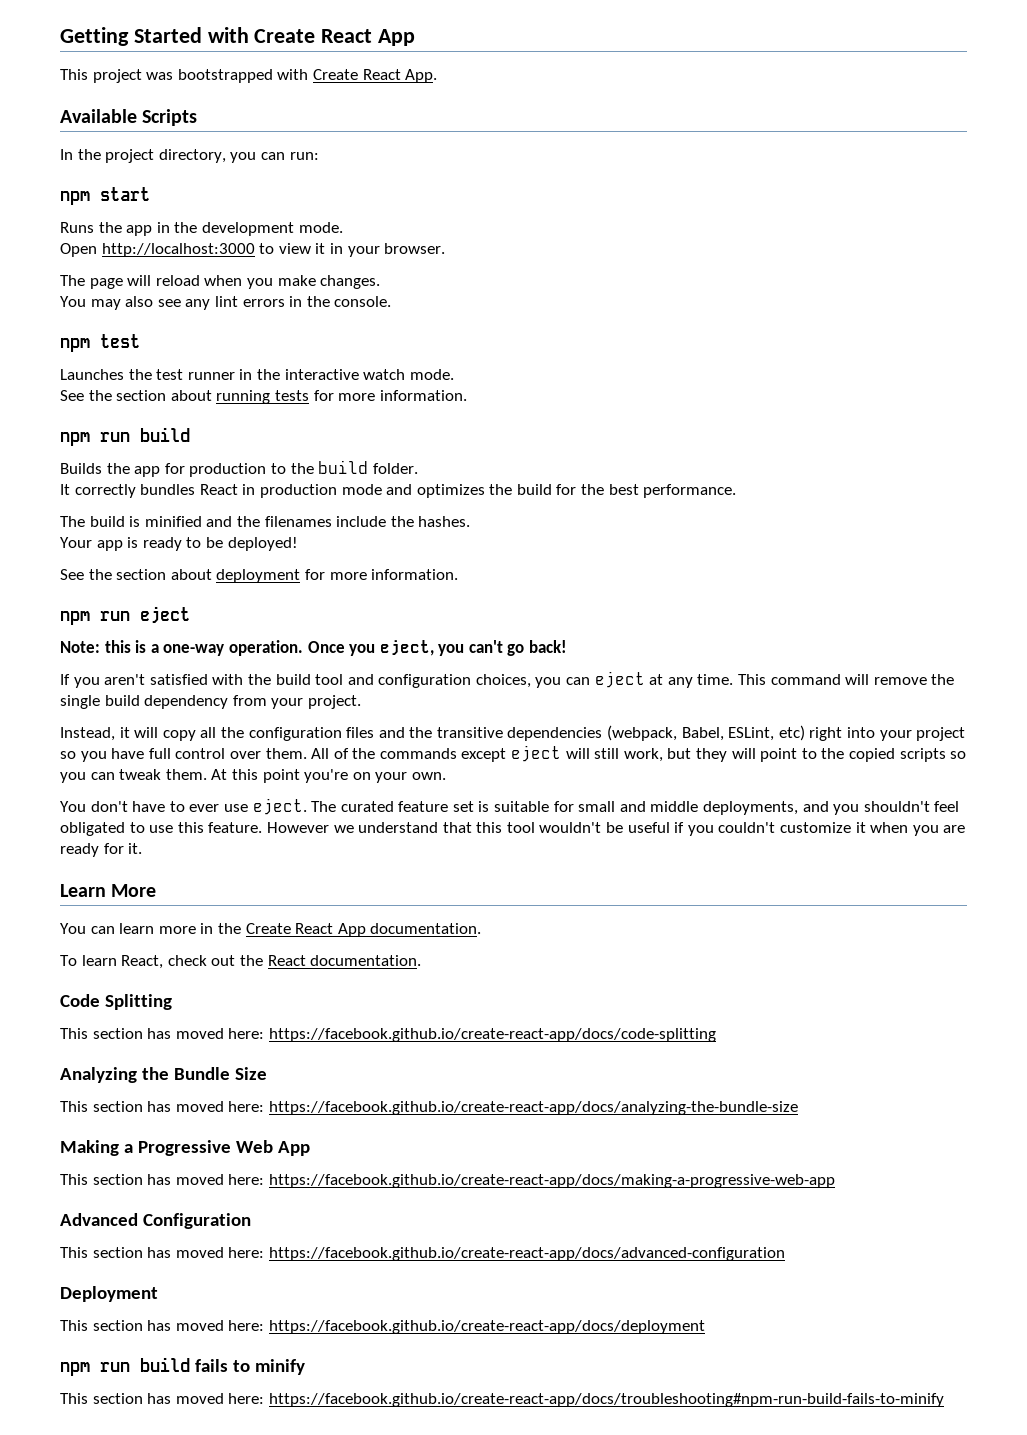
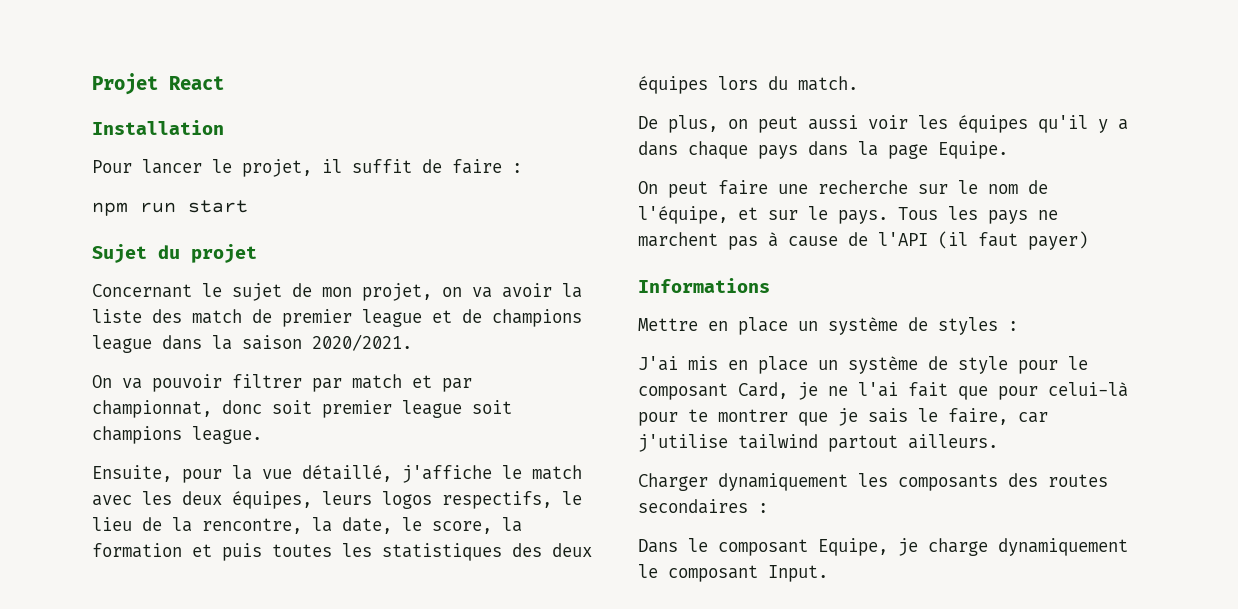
[60,27,416,46] [60,69,438,83] [60,109,198,126] [60,149,319,163] [60,187,150,205] [60,222,343,236] [60,243,446,257] [60,275,381,289] [60,296,392,310] [60,334,140,352] [60,369,454,380] [60,390,467,404] [60,427,190,446] [60,460,418,477] [60,484,737,498] [60,516,471,527] [60,537,298,551] [60,569,459,583] [60,606,190,625] [60,640,568,656] [60,671,955,688] [60,695,361,709] [60,725,966,741] [60,745,967,762] [60,769,446,783] [60,798,960,815] [60,822,966,836] [60,843,143,857] [60,884,157,897] [60,923,482,937] [60,955,422,969] [60,994,172,1010] [60,1028,716,1042] [60,1067,267,1083] [60,1101,798,1115] [60,1140,310,1156] [60,1174,835,1188] [60,1213,251,1229] [60,1247,785,1261] [60,1286,158,1302] [60,1320,705,1334] [60,1357,305,1376] [60,1393,944,1407] Getting Started with Create React App // This project was bootstrapped with Create React App. // Available Scripts // In the project directory, you can run: // npm start // Runs the app in the development mode. // Open http://localhost:3000 to view it in your browser. // The page will reload when you make changes. // You may also see any lint errors in the console. // npm test // Launches the test runner in the interactive watch mode. // See the section about running tests for more information. // npm run build // Builds the app for production to the build folder. // It correctly bundles React in production mode and optimizes the build for the best performance. // The build is minified and the filenames include the hashes. // Your app is ready to be deployed! // See the section about deployment for more information. // npm run eject // Note: this is a one-way operation. Once you eject, you can't go back! // If you aren't satisfied with the build tool and configuration choices, you can eject at any time. This command will remove the single build dependency from your project. // Instead, it will copy all the configuration files and the transitive dependencies (webpack, Babel, ESLint, etc) right into your project so you have full control over them. All of the commands except eject will still work, but they will point to the copied scripts so you can tweak them. At this point you're on your own. // You don't have to ever use eject. The curated feature set is suitable for small and middle deployments, and you shouldn't feel obligated to use this feature. However we understand that this tool wouldn't be useful if you couldn't customize it when you are ready for it. // Learn More // You can learn more in the Create React App documentation. // To learn React, check out the React documentation. // Code Splitting // This section has moved here: https://facebook.github.io/create-react-app/docs/code-splitting // Analyzing the Bundle Size // This section has moved here: https://facebook.github.io/create-react-app/docs/analyzing-the-bundle-size // Making a Progressive Web App // This section has moved here: https://facebook.github.io/create-react-app/docs/making-a-progressive-web-app // Advanced Configuration // This section has moved here: https://facebook.github.io/create-react-app/docs/advanced-configuration // Deployment // This section has moved here: https://facebook.github.io/create-react-app/docs/deployment // npm run build fails to minify // This section has moved here: https://facebook.github.io/create-react-app/docs/troubleshooting#npm-run-build-fails-to-minify -> [92,73,224,95] [92,120,224,135] [92,159,522,177] [92,200,248,216] [92,244,257,263] [92,283,582,301] [92,309,582,327] [92,334,412,353] [92,374,472,392] [92,400,512,418] [92,426,262,444] [92,465,582,483] [92,491,582,509] [92,517,522,534] [92,543,592,561] [638,76,858,94] [638,115,1128,133] [638,141,1008,159] [638,180,1048,198] [638,206,1058,224] [638,231,1088,250] [638,278,770,293] [638,317,1018,335] [638,356,1088,374] [638,382,1128,400] [638,408,1048,426] [638,434,998,452] [638,473,1108,491] [638,499,768,514] [638,538,1128,556] [638,564,828,582] Projet React // Installation // Pour lancer le projet, il suffit de faire : // npm run start // Sujet du projet // Concernant le sujet de mon projet, on va avoir la liste des match de premier league et de champions league dans la saison 2020/2021. // On va pouvoir filtrer par match et par championnat, donc soit premier league soit champions league. // Ensuite, pour la vue détaillé, j'affiche le match avec les deux équipes, leurs logos respectifs, le lieu de la rencontre, la date, le score, la formation et puis toutes les statistiques des deux équipes lors du match. // De plus, on peut aussi voir les équipes qu'il y a dans chaque pays dans la page Equipe. // On peut faire une recherche sur le nom de l'équipe, et sur le pays. Tous les pays ne marchent pas à cause de l'API (il faut payer) // Informations // Mettre en place un système de styles : // J'ai mis en place un système de style pour le composant Card, je ne l'ai fait que pour celui-là pour te montrer que je sais le faire, car j'utilise tailwind partout ailleurs. // Charger dynamiquement les composants des routes secondaires : // Dans le composant Equipe, je charge dynamiquement le composant Input.

